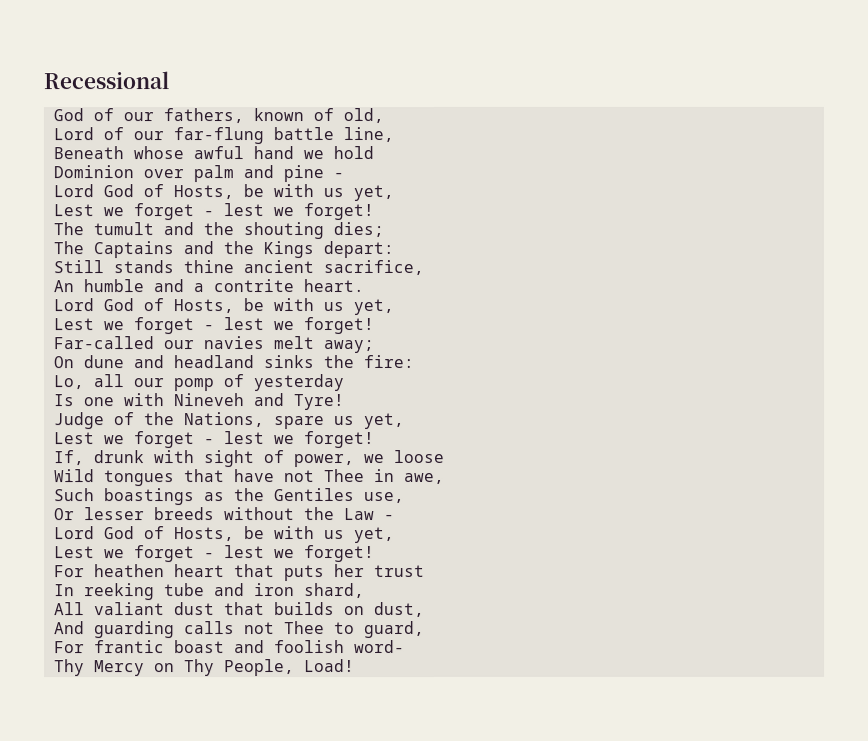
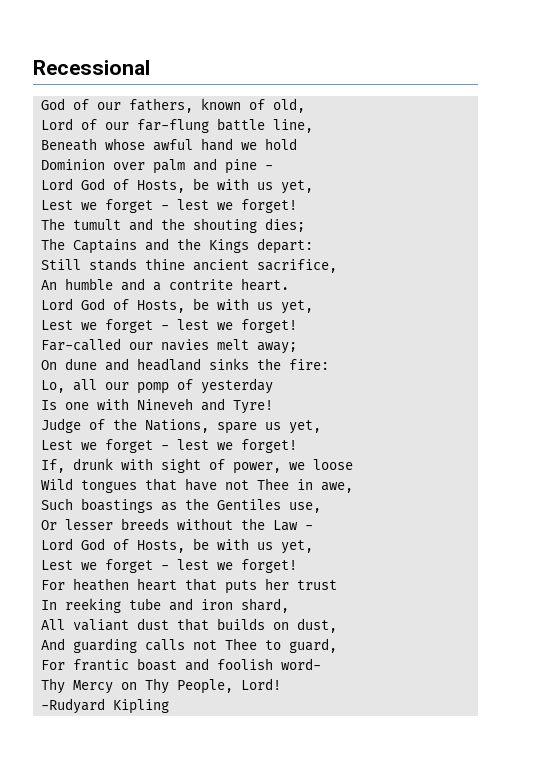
[303,659,355,673] Load! -> [241,678,282,690] [41,698,170,714] Lord! // -Rudyard Kipling

